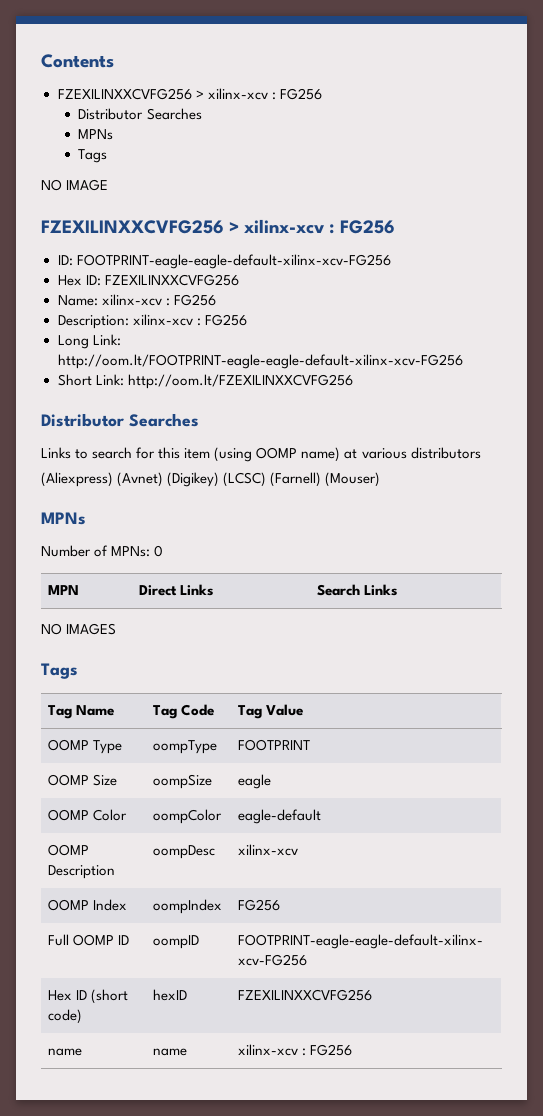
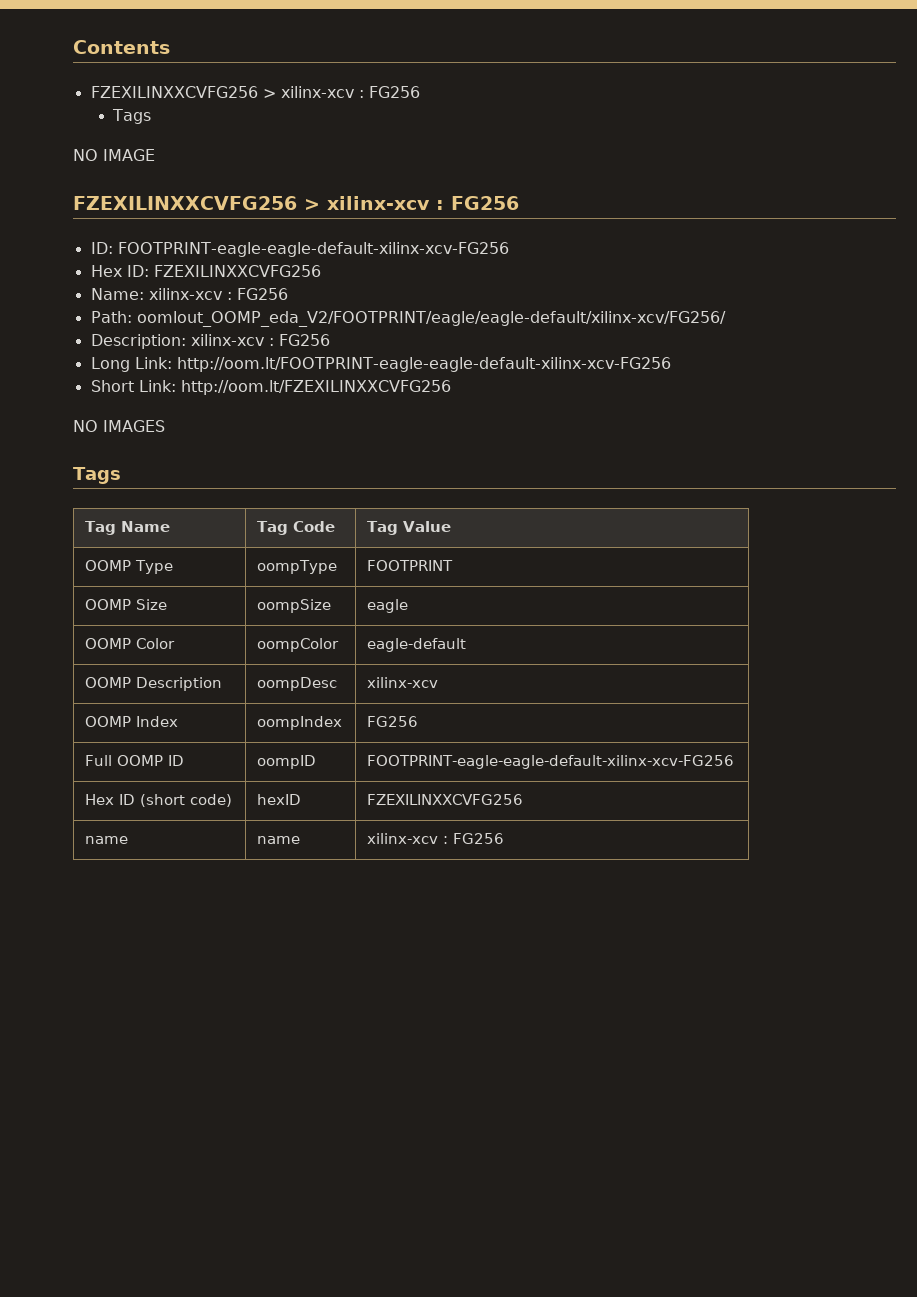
[78,108,202,120] [78,129,114,140] // Distributor Searches // MPNs -> (420, 92) none
(216, 300) none -> [90,311,726,327] // Path: oomlout_OOMP_eda_V2/FOOTPRINT/eagle/eagle-default/xilinx-xcv/FG256/
[41,413,199,427] [41,447,481,462] [41,472,381,487] [41,512,86,525] [41,545,164,557] [48,585,80,595] [139,584,214,596] [317,584,398,596] // Distributor Searches // Links to search for this item (using OOMP name) at various distributors // (Aliexpress) (Avnet) (Digikey) (LCSC) (Farnell) (Mouser) // MPNs // Number of MPNs: 0 // MPN | Direct Links | Search Links -> (451, 387) none

